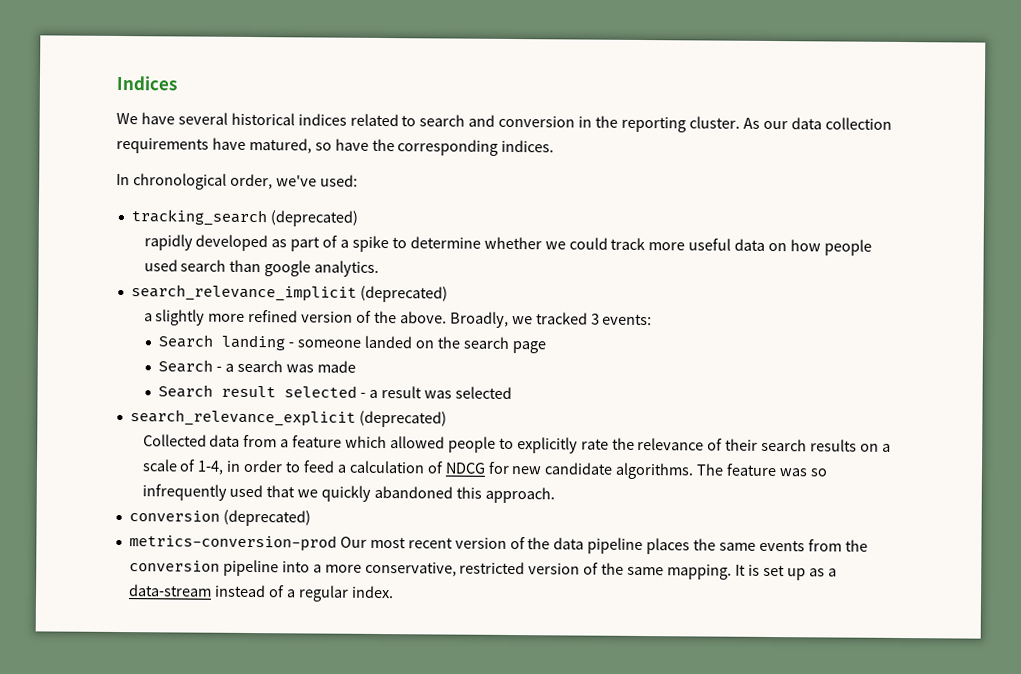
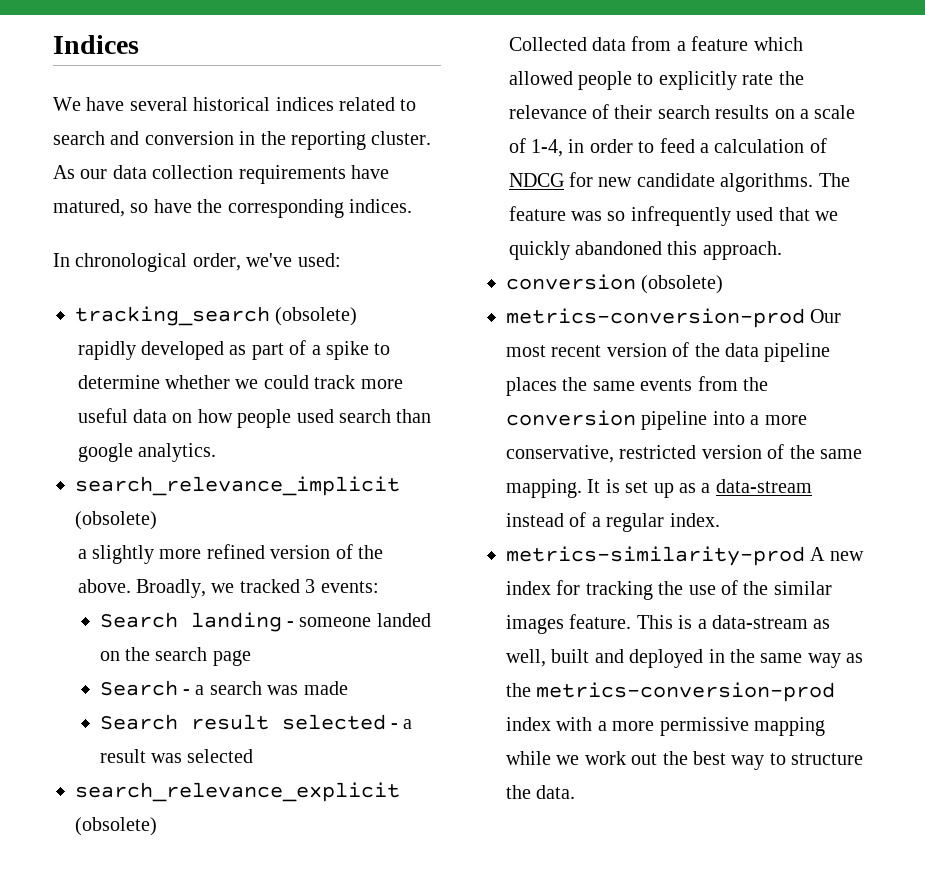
[269,210,358,227] (deprecated) -> [275,307,358,326] (obsolete)
[359,285,448,303] (deprecated) -> [75,511,157,530] (obsolete)
[358,410,447,428] (deprecated) -> [75,817,157,836] (obsolete)
[222,509,311,527] (deprecated) -> [641,275,724,294] (obsolete)
(394, 592) none -> [506,546,864,566] [506,580,832,600] [506,614,831,634] [506,649,864,668] [506,682,836,702] [506,717,825,736] [506,751,864,770] [506,785,576,799] // metrics-similarity-prod A new index for tracking the use of the similar images feature. This is a data-stream as well, built and deployed in the same way as the metrics-conversion-prod index with a more permissive mapping while we work out the best way to structure the data.

